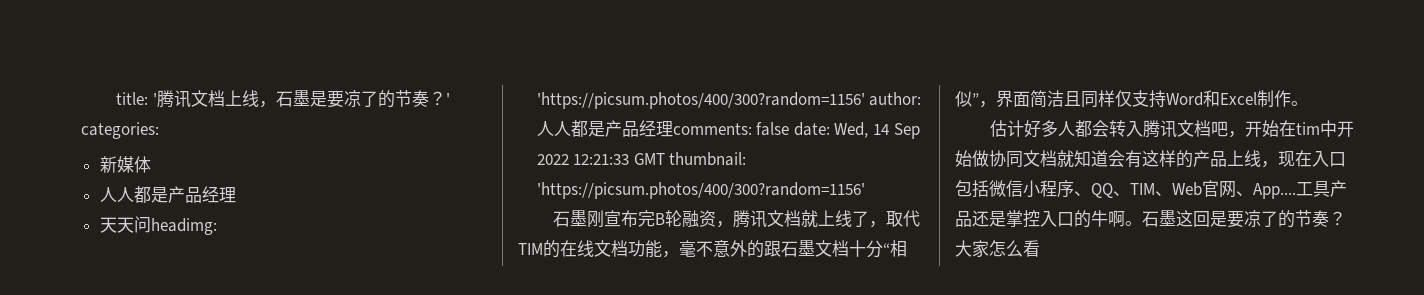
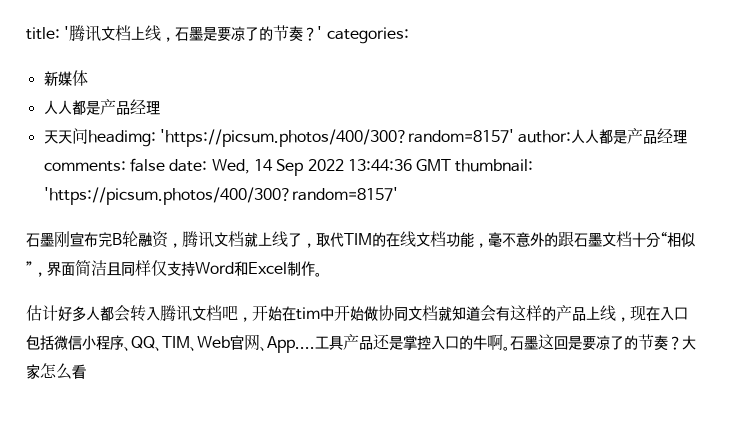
[536,92,865,109] 'https://picsum.photos/400/300?random=1156' -> [159,129,514,147] 'https://picsum.photos/400/300?random=8157'
[573,154,630,165] 12:21:33 -> [347,159,412,171] 13:44:36
[536,182,865,199] 'https://picsum.photos/400/300?random=1156' -> [43,187,398,205] 'https://picsum.photos/400/300?random=8157'

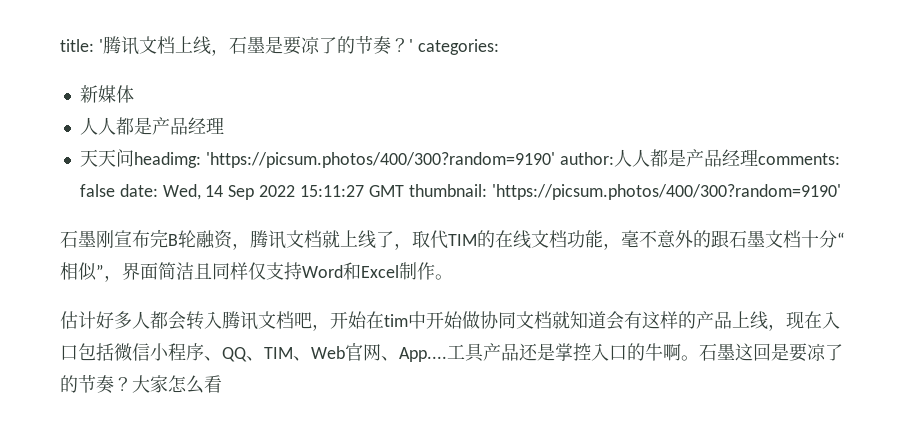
[159,129,514,147] 'https://picsum.photos/400/300?random=8157' -> [205,152,555,168] 'https://picsum.photos/400/300?random=9190'
[347,159,412,171] 13:44:36 -> [299,185,364,197] 15:11:27
[43,187,398,205] 'https://picsum.photos/400/300?random=8157' -> [491,184,841,200] 'https://picsum.photos/400/300?random=9190'

